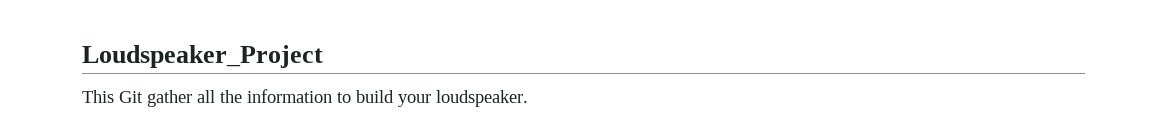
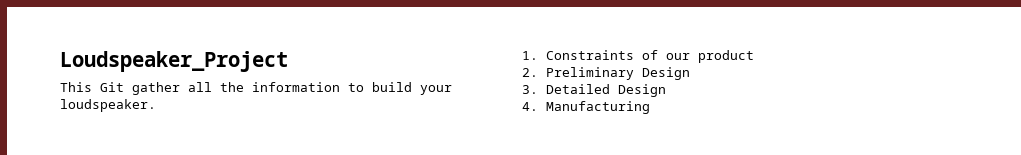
(528, 98) none -> [522,50,755,63] [522,67,691,80] [522,84,667,97] [522,101,651,114] // 1. Constraints of our product // 2. Preliminary Design // 3. Detailed Design // 4. Manufacturing

